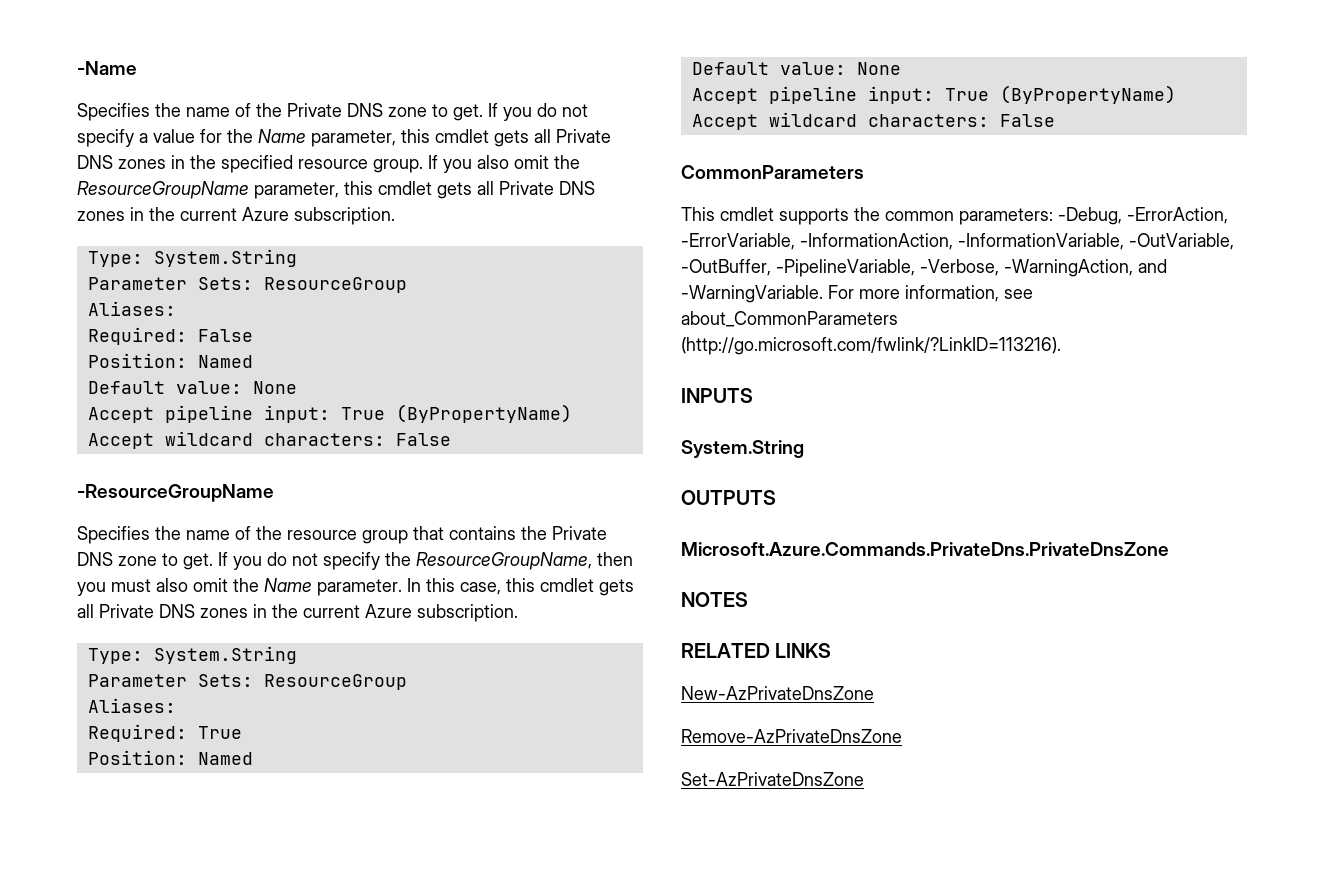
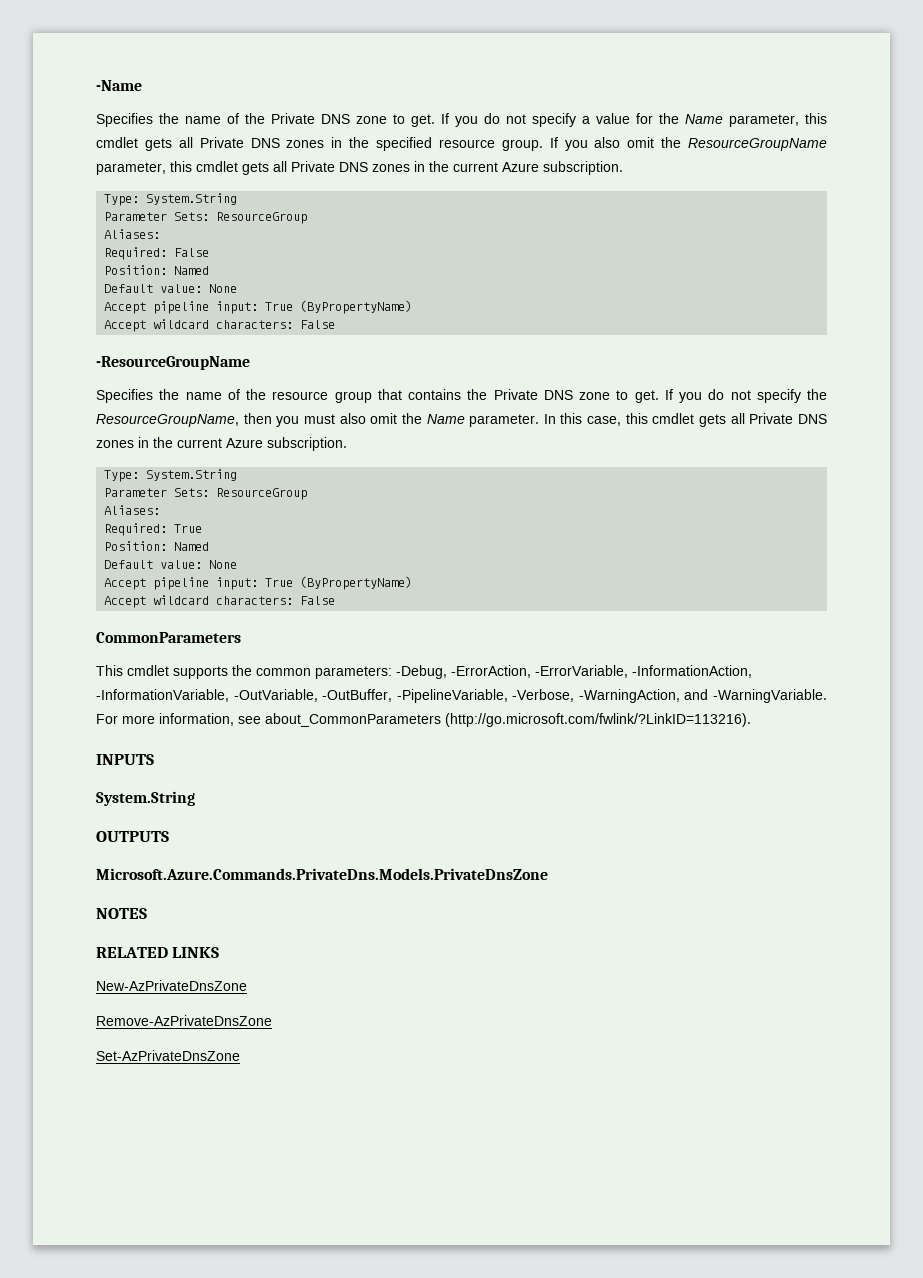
[681,542,1169,556] Microsoft.Azure.Commands.PrivateDns.PrivateDnsZone -> [96,868,548,880] Microsoft.Azure.Commands.PrivateDns.Models.PrivateDnsZone

